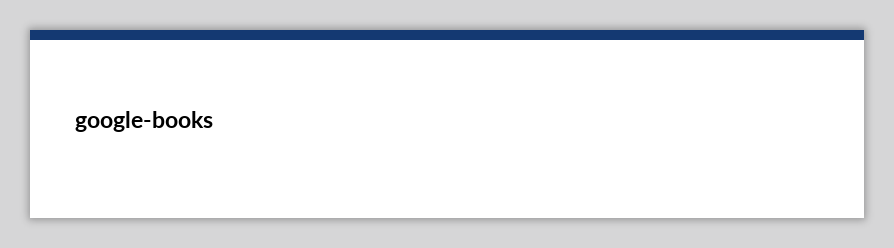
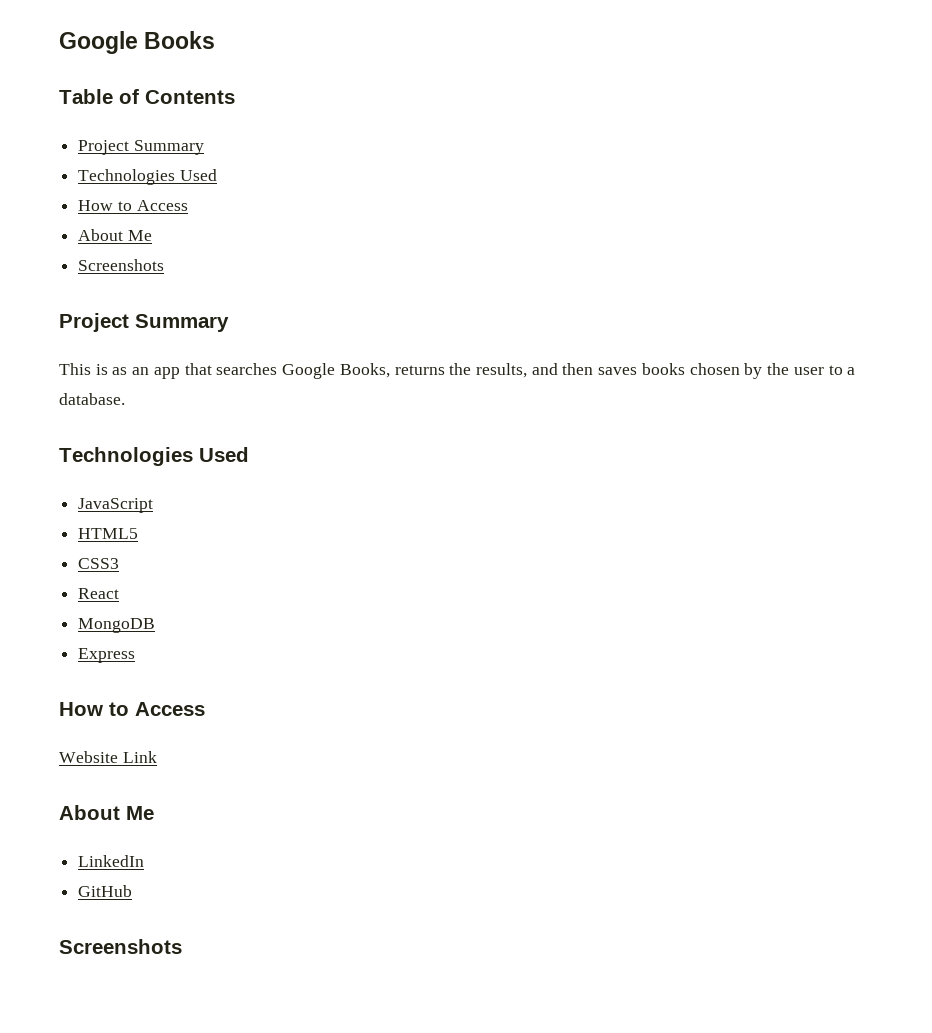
[75,111,213,132] google-books -> [59,31,216,54] [59,89,235,104] [78,140,204,155] [78,169,217,185] [78,200,188,211] [78,229,152,241] [78,259,165,271] [59,313,229,332] [59,363,856,379] [59,393,125,405] [59,447,249,466] [78,498,154,513] [78,528,139,539] [78,558,120,569] [78,588,120,599] [78,618,156,633] [78,648,136,663] [59,702,205,716] [59,751,157,763] [59,805,154,820] [78,855,145,867] [78,885,133,897] [59,939,182,954] Google Books // Table of Contents // Project Summary // Technologies Used // How to Access // About Me // Screenshots // Project Summary // This is as an app that searches Google Books, returns the results, and then saves books chosen by the user to a database. // Technologies Used // JavaScript // HTML5 // CSS3 // React // MongoDB // Express // How to Access // Website Link // About Me // LinkedIn // GitHub // Screenshots

